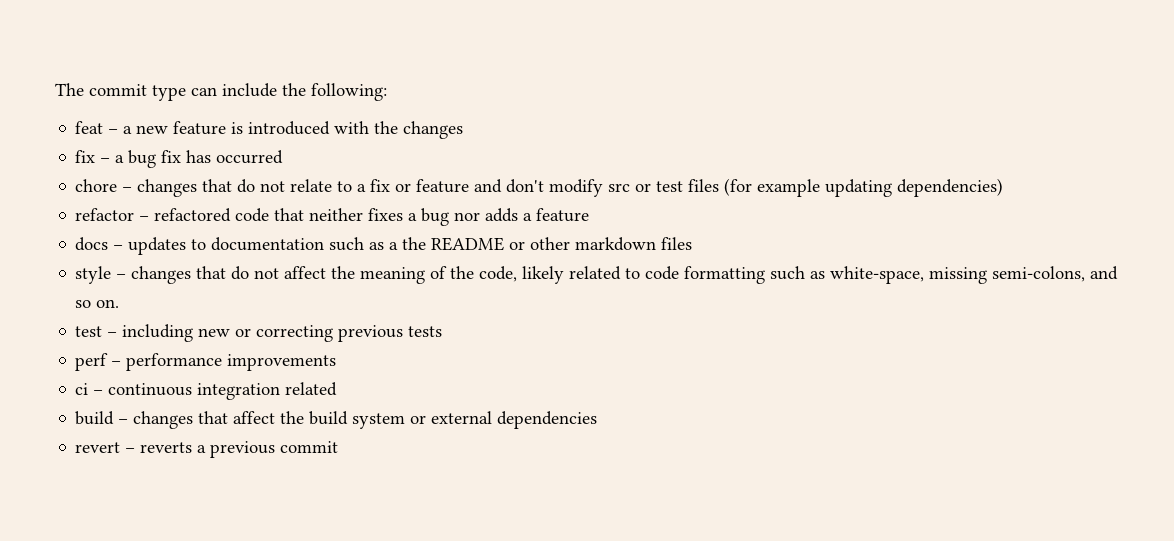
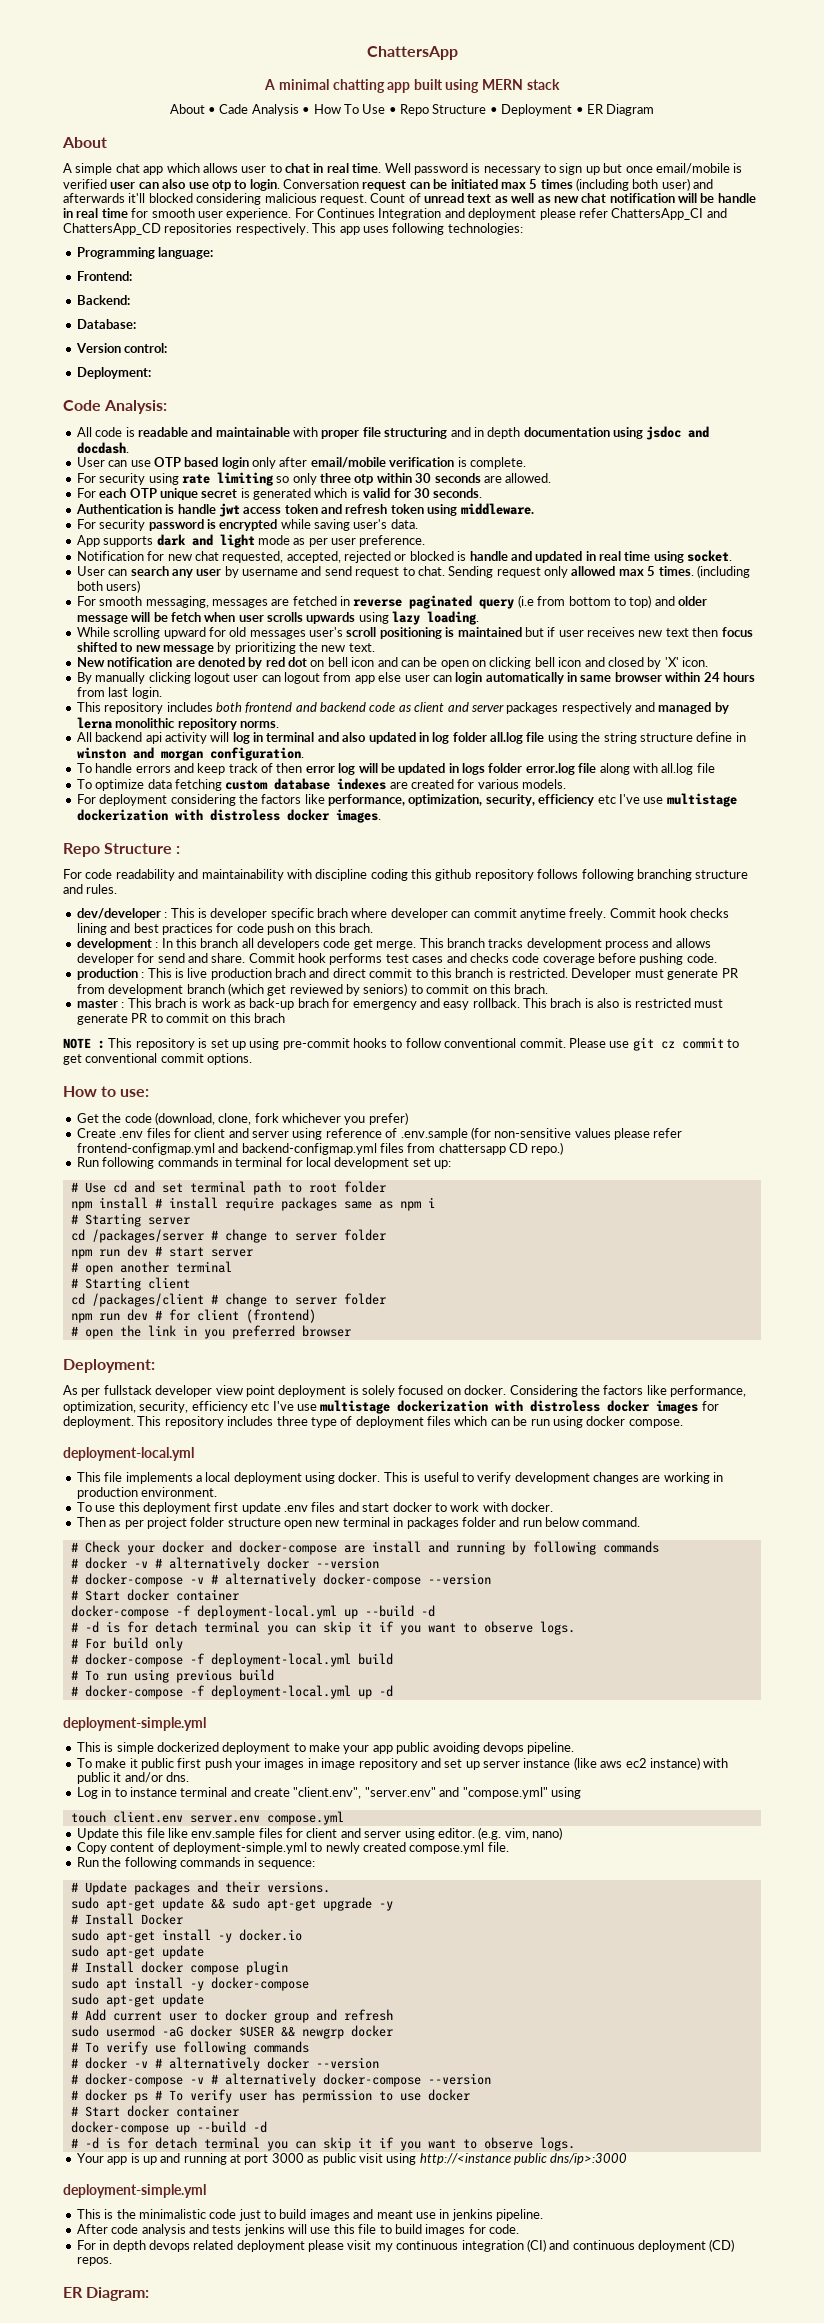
[55,83,387,101] [75,121,464,139] [75,150,284,168] [75,178,1004,197] [75,208,590,226] [75,237,693,255] [75,266,1119,284] [75,299,120,308] [75,324,443,342] [75,353,337,371] [75,382,338,400] [75,411,598,429] [75,441,339,458] The commit type can include the following: // feat – a new feature is introduced with the changes // fix – a bug fix has occurred // chore – changes that do not relate to a fix or feature and don't modify src or test files (for example updating dependencies) // refactor – refactored code that neither fixes a bug nor adds a feature // docs – updates to documentation such as a the README or other markdown files // style – changes that do not affect the meaning of the code, likely related to code formatting such as white-space, missing semi-colons, and so on. // test – including new or correcting previous tests // perf – performance improvements // ci – continuous integration related // build – changes that affect the build system or external dependencies // revert – reverts a previous commit -> [366,46,458,60] [264,79,560,93] [169,104,655,116] [62,137,107,148] [63,163,743,175] [63,178,714,191] [63,193,756,205] [63,208,727,220] [63,223,523,235] [76,247,214,259] [76,271,132,281] [76,295,130,305] [76,319,136,329] [75,343,168,353] [76,367,151,379] [63,400,168,414] [76,426,710,440] [76,442,129,454] [76,457,526,469] [76,472,552,486] [76,488,483,500] [75,503,534,517] [76,519,418,531] [76,534,426,548] [76,550,733,563] [76,565,750,578] [76,580,141,593] [76,595,707,609] [76,611,480,625] [76,627,753,639] [76,642,375,654] [76,657,708,669] [76,672,755,684] [76,687,162,699] [76,702,729,714] [76,717,279,730] [76,732,746,744] [76,747,304,761] [76,763,715,775] [76,778,567,791] [76,793,737,807] [76,809,381,823] [63,843,181,857] [63,869,749,881] [63,884,118,894] [76,908,730,920] [76,923,374,935] [76,938,711,950] [76,953,717,965] [76,968,739,980] [76,983,549,996] [76,998,724,1010] [76,1013,285,1025] [63,1037,739,1051] [63,1053,253,1065] [63,1086,150,1097] [76,1112,408,1125] [76,1127,683,1140] [76,1142,564,1155] [76,1157,452,1169] [70,1181,386,1195] [70,1197,435,1211] [70,1213,190,1227] [70,1229,386,1243] [70,1245,253,1259] [70,1261,232,1275] [70,1277,190,1291] [70,1293,386,1307] [70,1309,316,1323] [70,1325,351,1339] [63,1359,155,1373] [63,1385,746,1397] [63,1400,719,1414] [63,1416,683,1428] [63,1447,194,1461] [76,1472,724,1484] [76,1487,218,1499] [76,1502,553,1514] [76,1517,641,1529] [70,1541,659,1555] [70,1557,379,1571] [70,1573,491,1587] [70,1589,239,1601] [70,1605,435,1619] [70,1621,575,1635] [70,1637,183,1651] [70,1653,393,1667] [70,1669,274,1683] [70,1685,393,1699] [63,1717,206,1731] [76,1742,575,1754] [76,1757,729,1770] [76,1772,189,1784] [76,1787,581,1799] [70,1811,344,1825] [76,1827,562,1840] [76,1842,509,1854] [76,1857,315,1869] [70,1881,330,1895] [70,1897,393,1911] [70,1913,183,1925] [70,1929,302,1943] [70,1945,204,1959] [70,1961,288,1975] [70,1977,309,1991] [70,1993,204,2007] [70,2009,393,2023] [70,2025,393,2039] [70,2041,309,2055] [70,2057,379,2071] [70,2073,491,2087] [70,2089,470,2103] [70,2105,239,2117] [70,2121,267,2135] [70,2137,575,2151] [76,2153,628,2165] [63,2184,206,2198] [76,2209,543,2221] [76,2224,519,2236] [76,2239,735,2252] [76,2257,112,2266] [63,2287,150,2301] ChattersApp // A minimal chatting app built using MERN stack // About • Cade Analysis • How To Use • Repo Structure • Deployment • ER Diagram // About // A simple chat app which allows user to chat in real time. Well password is necessary to sign up but once email/mobile is verified user can also use otp to login. Conversation request can be initiated max 5 times (including both user) and afterwards it'll blocked considering malicious request. Count of unread text as well as new chat notification will be handle in real time for smooth user experience. For Continues Integration and deployment please refer ChattersApp_CI and ChattersApp_CD repositories respectively. This app uses following technologies: // Programming language: // Frontend: // Backend: // Database: // Version control: // Deployment: // Code Analysis: // All code is readable and maintainable with proper file structuring and in depth documentation using jsdoc and docdash. // User can use OTP based login only after email/mobile verification is complete. // For security using rate limiting so only three otp within 30 seconds are allowed. // For each OTP unique secret is generated which is valid for 30 seconds. // Authentication is handle jwt access token and refresh token using middleware. // For security password is encrypted while saving user's data. // App supports dark and light mode as per user preference. // Notification for new chat requested, accepted, rejected or blocked is handle and updated in real time using socket. // User can search any user by username and send request to chat. Sending request only allowed max 5 times. (including both users) // For smooth messaging, messages are fetched in reverse paginated query (i.e from bottom to top) and older message will be fetch when user scrolls upwards using lazy loading. // While scrolling upward for old messages user's scroll positioning is maintained but if user receives new text then focus shifted to new message by prioritizing the new text. // New notification are denoted by red dot on bell icon and can be open on clicking bell icon and closed by 'X' icon. // By manually clicking logout user can logout from app else user can login automatically in same browser within 24 hours from last login. // This repository includes both frontend and backend code as client and server packages respectively and managed by lerna monolithic repository norms. // All backend api activity will log in terminal and also updated in log folder all.log file using the string structure define in winston and morgan configuration. // To handle errors and keep track of then error log will be updated in logs folder error.log file along with all.log file // To optimize data fetching custom database indexes are created for various models. // For deployment considering the factors like performance, optimization, security, efficiency etc I've use multistage dockerization with distroless docker images. // Repo Structure : // For code readability and maintainability with discipline coding this github repository follows following branching structure and rules. // dev/developer : This is developer specific brach where developer can commit anytime freely. Commit hook checks lining and best practices for code push on this brach. // development : In this branch all developers code get merge. This branch tracks development process and allows developer for send and share. Commit hook performs test cases and checks code coverage before pushing code. // production : This is live production brach and direct commit to this branch is restricted. Developer must generate PR from development branch (which get reviewed by seniors) to commit on this brach. // master : This brach is work as back-up brach for emergency and easy rollback. This brach is also is restricted must generate PR to commit on this brach // NOTE : This repository is set up using pre-commit hooks to follow conventional commit. Please use git cz commit to get conventional commit options. // How to use: // Get the code (download, clone, fork whichever you prefer) // Create .env files for client and server using reference of .env.sample (for non-sensitive values please refer frontend-configmap.yml and backend-configmap.yml files from chattersapp CD repo.) // Run following commands in terminal for local development set up: // # Use cd and set terminal path to root folder // npm install # install require packages same as npm i // # Starting server // cd /packages/server # change to server folder // npm run dev # start server // # open another terminal // # Starting client // cd /packages/client # change to server folder // npm run dev # for client (frontend) // # open the link in you preferred browser // Deployment: // As per fullstack developer view point deployment is solely focused on docker. Considering the factors like performance, optimization, security, efficiency etc I've use multistage dockerization with distroless docker images for deployment. This repository includes three type of deployment files which can be run using docker compose. // deployment-local.yml // This file implements a local deployment using docker. This is useful to verify development changes are working in production environment. // To use this deployment first update .env files and start docker to work with docker. // Then as per project folder structure open new terminal in packages folder and run below command. // # Check your docker and docker-compose are install and running by following commands // # docker -v # alternatively docker --version // # docker-compose -v # alternatively docker-compose --version // # Start docker container // docker-compose -f deployment-local.yml up --build -d // # -d is for detach terminal you can skip it if you want to observe logs. // # For build only // # docker-compose -f deployment-local.yml build // # To run using previous build // # docker-compose -f deployment-local.yml up -d // deployment-simple.yml // This is simple dockerized deployment to make your app public avoiding devops pipeline. // To make it public first push your images in image repository and set up server instance (like aws ec2 instance) with public it and/or dns. // Log in to instance terminal and create "client.env", "server.env" and "compose.yml" using // touch client.env server.env compose.yml // Update this file like env.sample files for client and server using editor. (e.g. vim, nano) // Copy content of deployment-simple.yml to newly created compose.yml file. // Run the following commands in sequence: // # Update packages and their versions. // sudo apt-get update && sudo apt-get upgrade -y // # Install Docker // sudo apt-get install -y docker.io // sudo apt-get update // # Install docker compose plugin // sudo apt install -y docker-compose // sudo apt-get update // # Add current user to docker group and refresh // sudo usermod -aG docker $USER && newgrp docker // # To verify use following commands // # docker -v # alternatively docker --version // # docker-compose -v # alternatively docker-compose --version // # docker ps # To verify user has permission to use docker // # Start docker container // docker-compose up --build -d // # -d is for detach terminal you can skip it if you want to observe logs. // Your app is up and running at port 3000 as public visit using http://<instance public dns/ip>:3000 // deployment-simple.yml // This is the minimalistic code just to build images and meant use in jenkins pipeline. // After code analysis and tests jenkins will use this file to build images for code. // For in depth devops related deployment please visit my continuous integration (CI) and continuous deployment (CD) repos. // ER Diagram:

